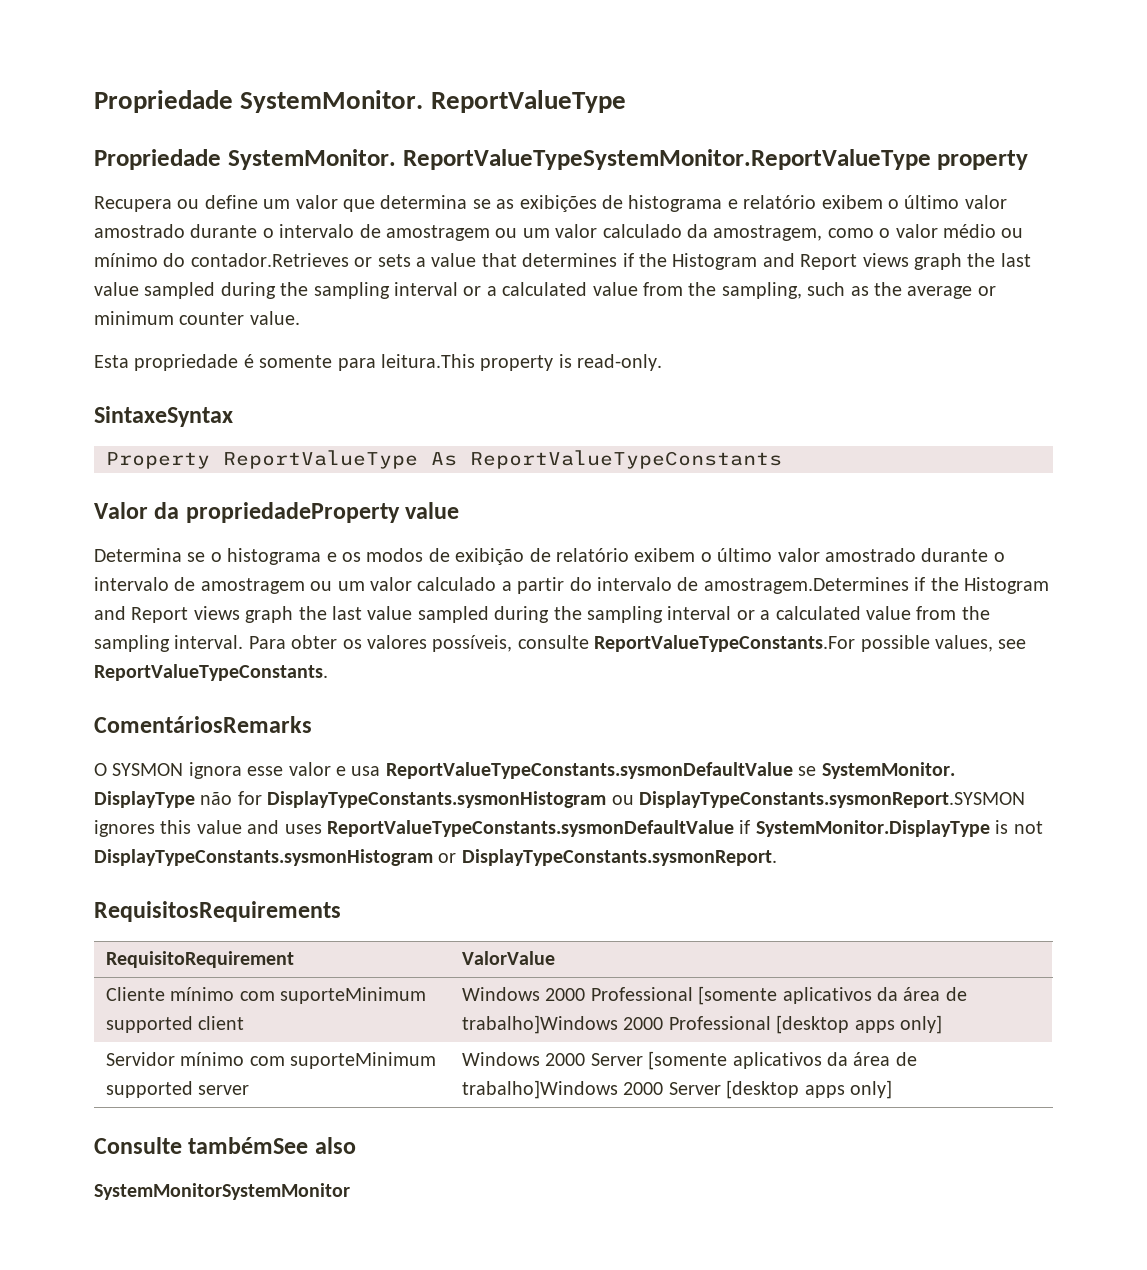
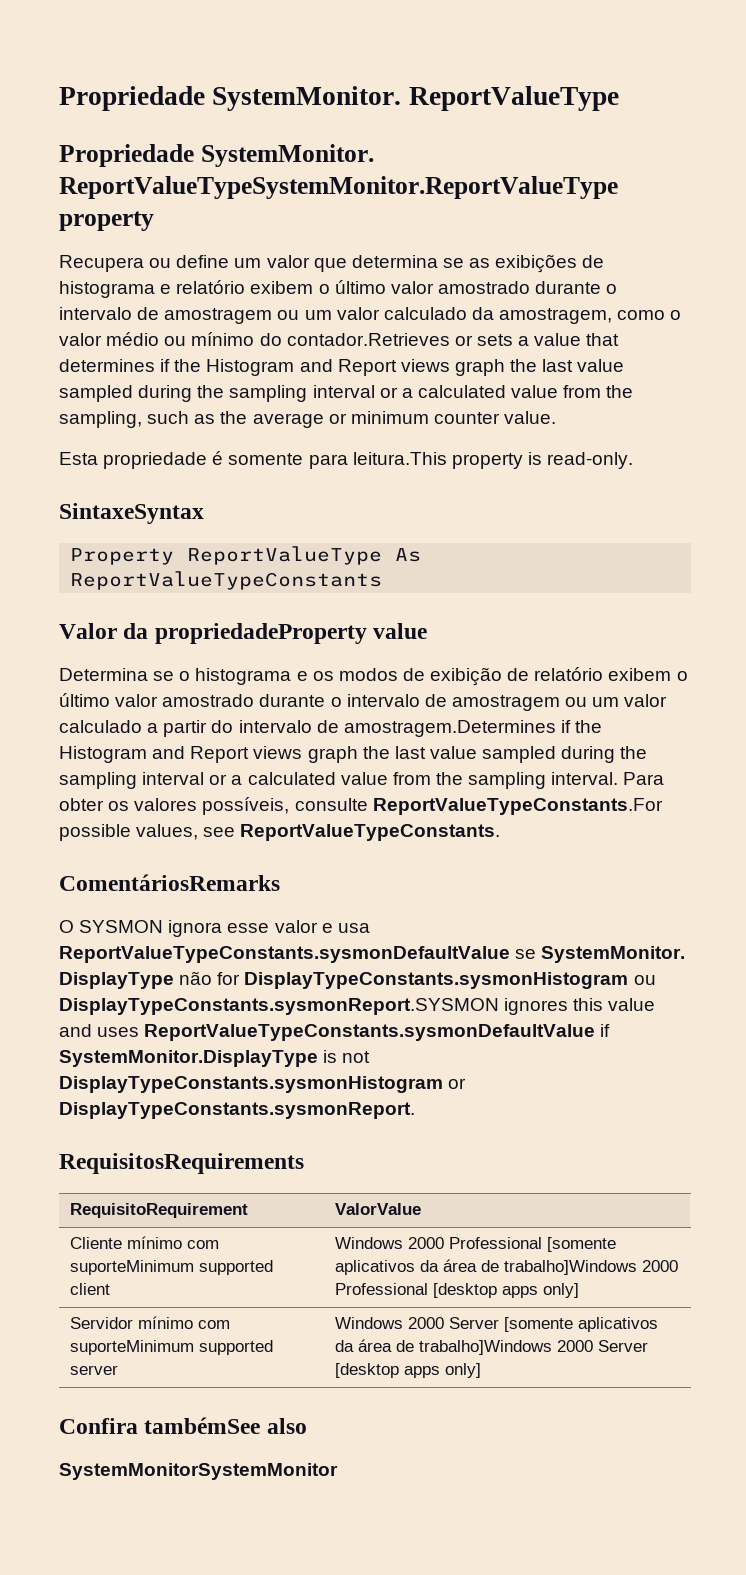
[94,1137,182,1154] Consulte -> [59,1418,138,1434] Confira

